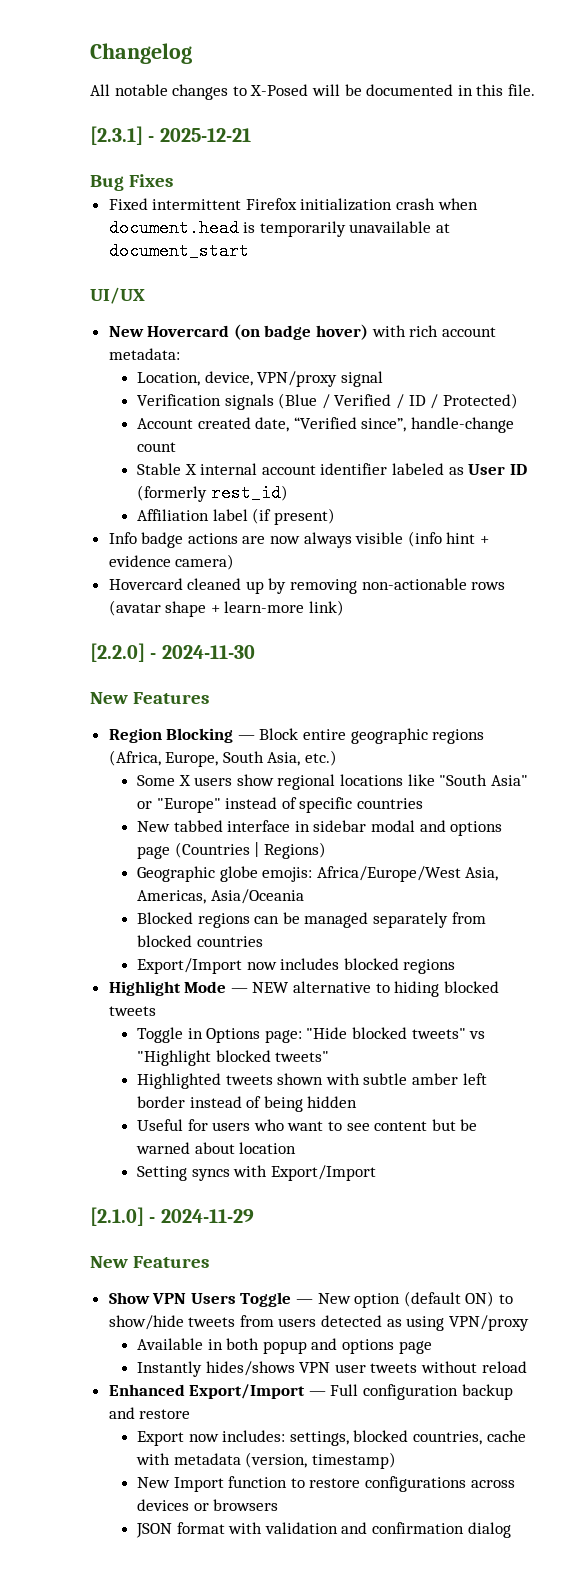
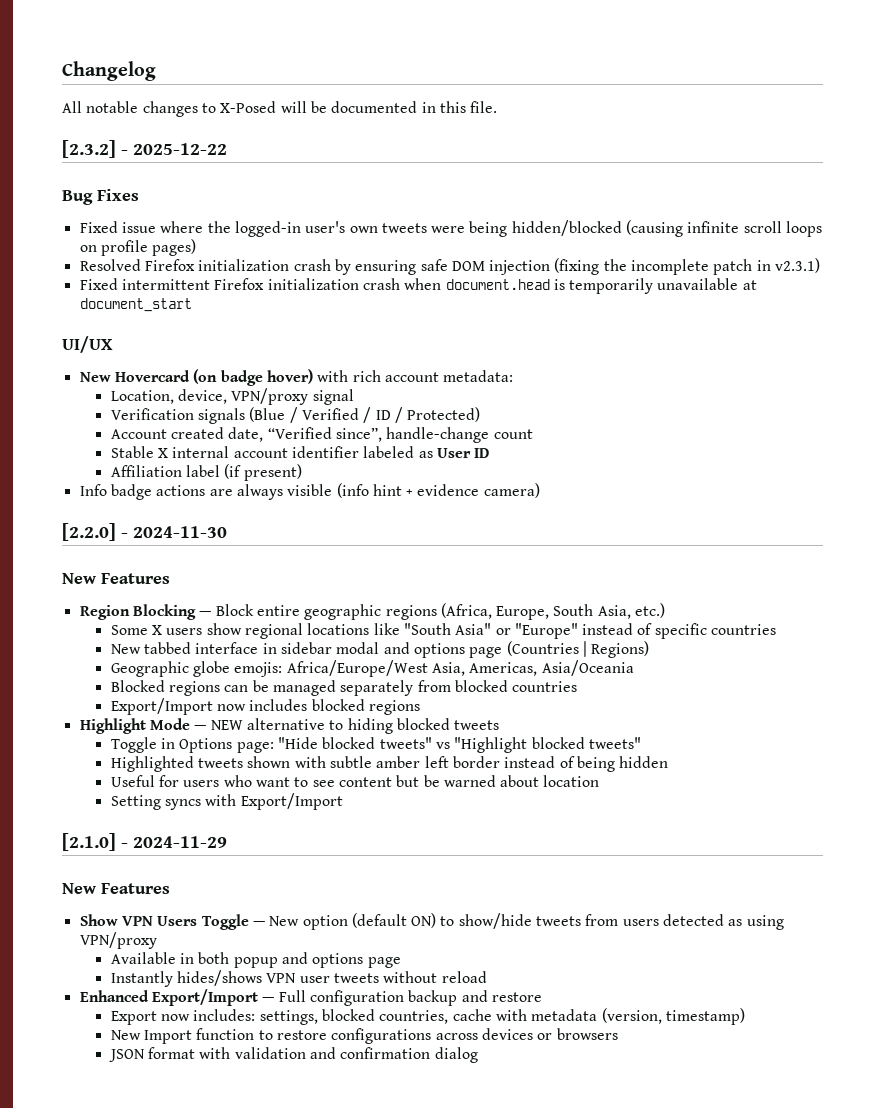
[90,126,251,145] [2.3.1] - 2025-12-21 -> [62,140,227,158] [2.3.2] - 2025-12-22
(173, 180) none -> [79,220,823,237] [79,239,197,256] [79,258,821,275] // Fixed issue where the logged-in user's own tweets were being hidden/blocked (causing infinite scroll loops on profile pages) // Resolved Firefox initialization crash by ensuring safe DOM injection (fixing the incomplete patch in v2.3.1)
[137,484,288,502] (formerly rest_id) -> (490, 453) none
[270,536,301,544] now -> (233, 492) none
[108,578,506,594] [108,600,345,617] // Hovercard cleaned up by removing non-actionable rows (avatar shape + learn-more link) -> (540, 490) none

